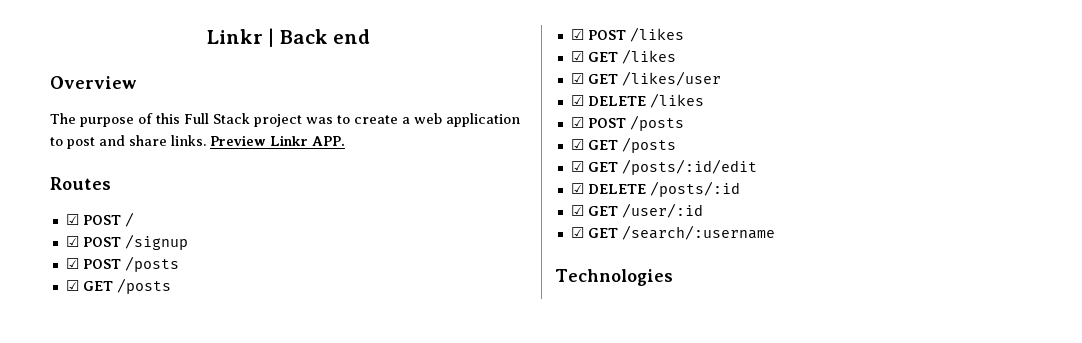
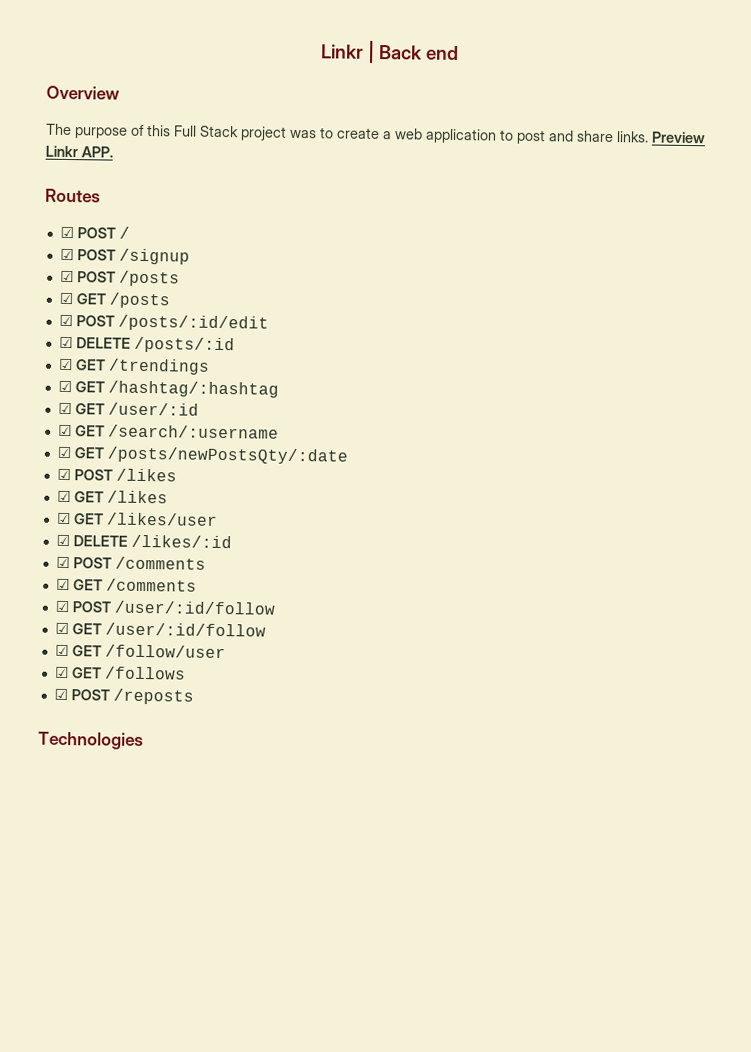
(171, 286) none -> [58,314,269,332] [58,336,235,354] [57,358,210,375] [57,380,279,398] [57,402,199,416] [57,424,279,439] [56,446,348,465] // ☑ POST /posts/:id/edit // ☑ DELETE /posts/:id // ☑ GET /trendings // ☑ GET /hashtag/:hashtag // ☑ GET /user/:id // ☑ GET /search/:username // ☑ GET /posts/newPostsQty/:date
[649,93,704,108] [570,115,684,131] [570,137,676,153] [570,159,757,175] [570,181,740,197] [570,203,703,218] [570,225,775,240] /likes // ☑ POST /posts // ☑ GET /posts // ☑ GET /posts/:id/edit // ☑ DELETE /posts/:id // ☑ GET /user/:id // ☑ GET /search/:username -> [130,534,232,549] [55,556,206,570] [55,578,197,592] [54,600,276,615] [54,622,266,637] [54,644,226,659] [54,666,186,680] [53,688,194,705] /likes/:id // ☑ POST /comments // ☑ GET /comments // ☑ POST /user/:id/follow // ☑ GET /user/:id/follow // ☑ GET /follow/user // ☑ GET /follows // ☑ POST /reposts

